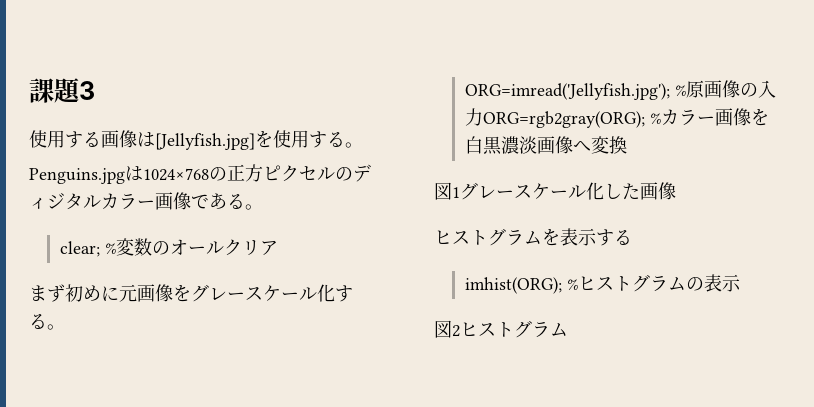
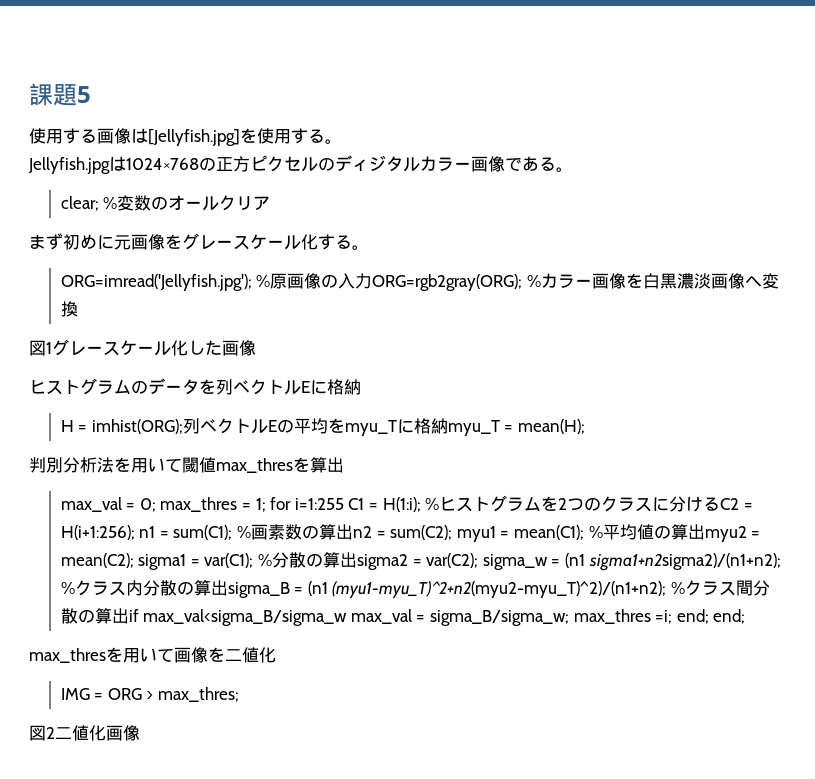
[79,81,95,100] 3 -> [77,86,91,103] 5
[29,168,125,184] Penguins.jpg -> [28,157,110,174] Jellyfish.jpg
[542,228,632,246] [464,274,741,294] を表示する // imhist(ORG); %ヒストグラムの表示 -> [131,378,361,395] [60,418,585,436] [29,457,344,473] [60,495,753,512] [60,524,761,542] [60,552,781,571] [60,580,770,599] [60,608,746,626] [29,647,276,663] [60,687,239,702] のデータを列ベクトルEに格納 // H = imhist(ORG);列ベクトルEの平均をmyu_Tに格納myu_T = mean(H); // 判別分析法を用いて閾値max_thresを算出 // max_val = 0; max_thres = 1; for i=1:255 C1 = H(1:i); %ヒストグラムを2つのクラスに分けるC2 = H(i+1:256); n1 = sum(C1); %画素数の算出n2 = sum(C2); myu1 = mean(C1); %平均値の算出myu2 = mean(C2); sigma1 = var(C1); %分散の算出sigma2 = var(C2); sigma_w = (n1 sigma1+n2sigma2)/(n1+n2); %クラス内分散の算出sigma_B = (n1 (myu1-myu_T)^2+n2(myu2-myu_T)^2)/(n1+n2); %クラス間分散の算出if max_val<sigma_B/sigma_w max_val = sigma_B/sigma_w; max_thres =i; end; end; // max_thresを用いて画像を二値化 // IMG = ORG > max_thres;
[460,320,568,338] ヒストグラム -> [55,725,140,741] 二値化画像

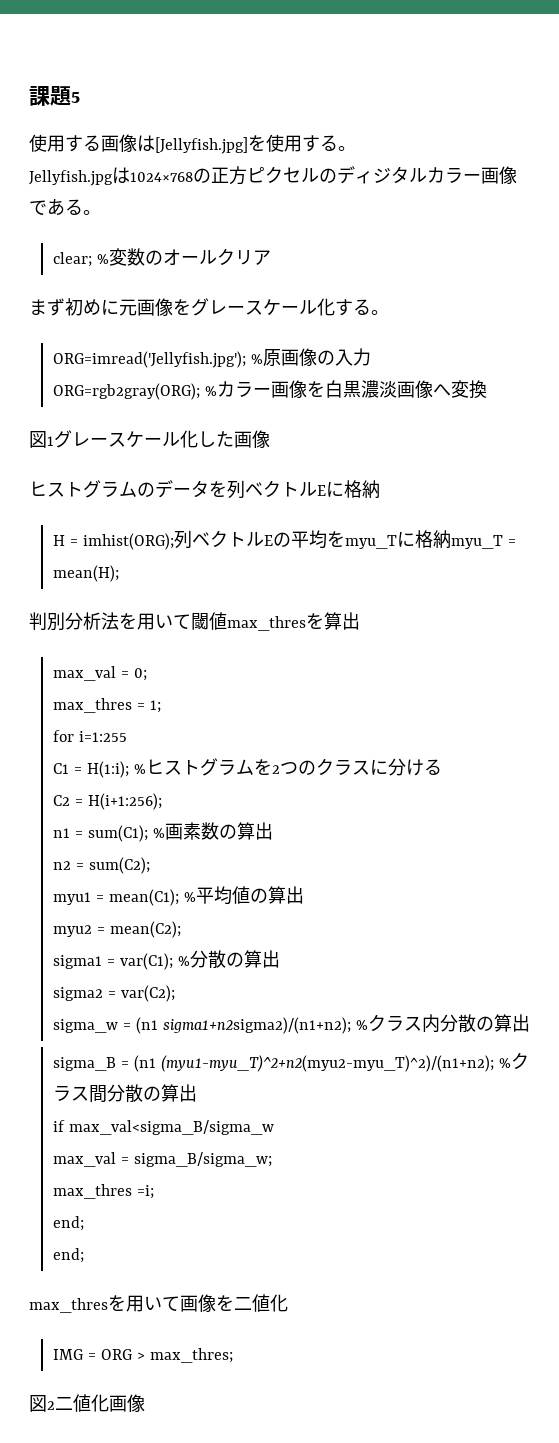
(373, 281) none -> (372, 357) //
(156, 505) none -> (148, 674) //
(266, 505) none -> (162, 706) //
(344, 504) none -> (128, 736) //
(721, 504) none -> (442, 767) //
(135, 532) none -> (163, 801) //
(353, 532) none -> (273, 831) //
(453, 532) none -> (151, 865) //
(705, 532) none -> (304, 895) //
(134, 560) none -> (182, 929) //
(357, 560) none -> (280, 959) //
(479, 560) none -> (176, 993) //
(228, 588) none -> (530, 1023) //
(129, 616) none -> (198, 1093) //
(348, 617) none -> (275, 1127) //
(569, 618) none -> (273, 1159) //
[676,609,709,624] end; -> [53,1216,85,1231] // end; //

